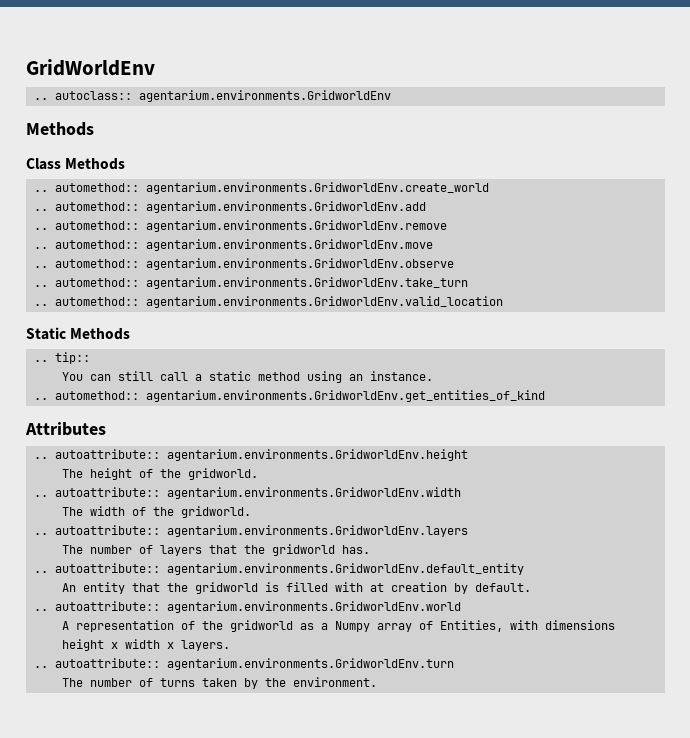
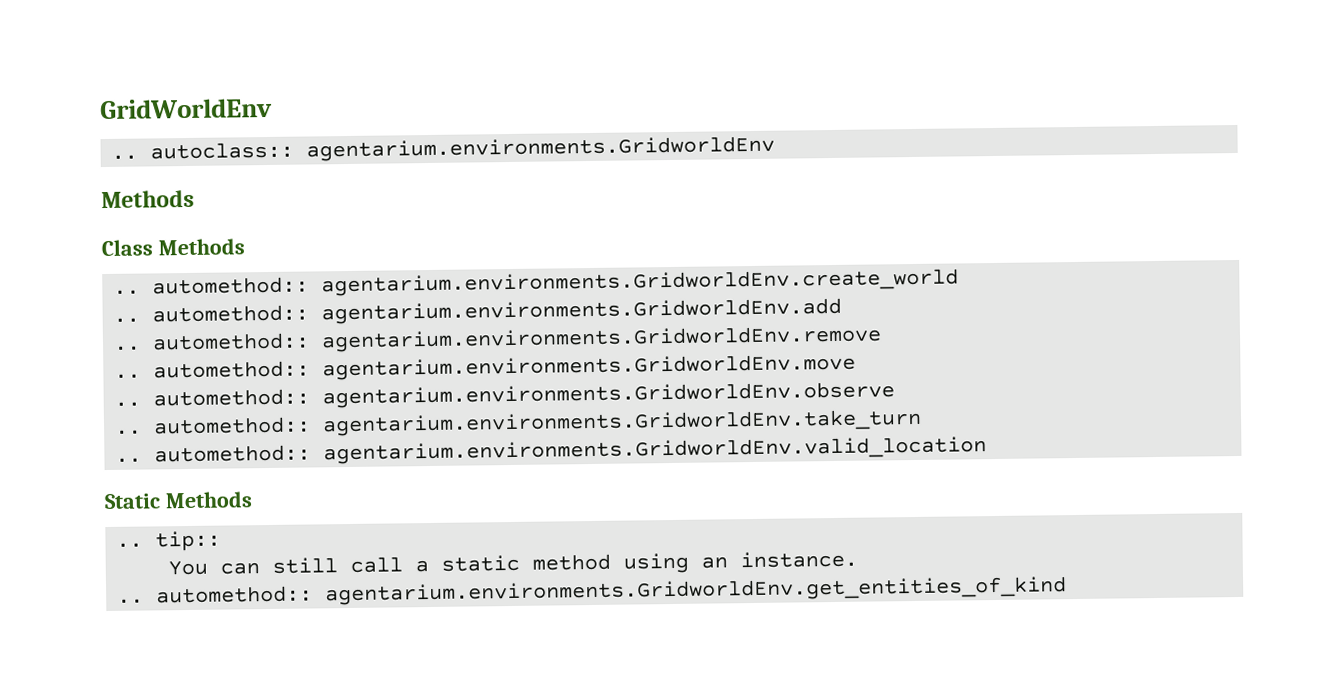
[25,422,106,436] [33,449,468,461] [61,468,258,480] [33,487,461,499] [61,506,251,518] [33,525,468,537] [61,544,370,556] [33,563,524,575] [61,582,531,594] [33,601,461,613] [61,620,615,632] [61,639,230,651] [33,658,454,670] [61,677,377,689] // Attributes // .. autoattribute:: agentarium.environments.GridworldEnv.height // The height of the gridworld. // .. autoattribute:: agentarium.environments.GridworldEnv.width // The width of the gridworld. // .. autoattribute:: agentarium.environments.GridworldEnv.layers // The number of layers that the gridworld has. // .. autoattribute:: agentarium.environments.GridworldEnv.default_entity // An entity that the gridworld is filled with at creation by default. // .. autoattribute:: agentarium.environments.GridworldEnv.world // A representation of the gridworld as a Numpy array of Entities, with dimensions height x width x layers. // .. autoattribute:: agentarium.environments.GridworldEnv.turn // The number of turns taken by the environment. -> (1068, 591) none

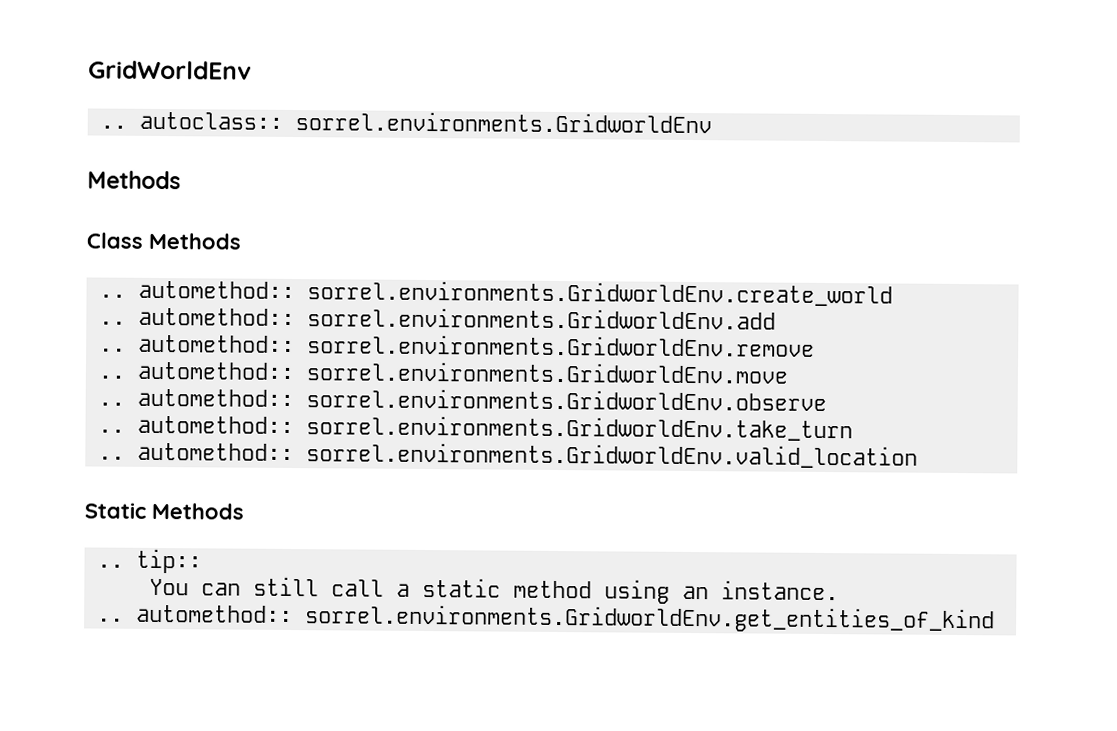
[306,135,776,162] agentarium.environments.GridworldEnv -> [294,111,712,134] sorrel.environments.GridworldEnv
[321,268,960,297] [113,297,843,325] [114,325,883,353] [114,353,857,381] [114,381,896,409] [115,408,923,437] [115,436,988,465] agentarium.environments.GridworldEnv.create_world // .. automethod:: agentarium.environments.GridworldEnv.add // .. automethod:: agentarium.environments.GridworldEnv.remove // .. automethod:: agentarium.environments.GridworldEnv.move // .. automethod:: agentarium.environments.GridworldEnv.observe // .. automethod:: agentarium.environments.GridworldEnv.take_turn // .. automethod:: agentarium.environments.GridworldEnv.valid_location -> [306,280,893,307] [98,307,776,330] [98,334,815,357] [97,361,789,384] [97,388,827,412] [97,415,853,442] [97,442,918,469] sorrel.environments.GridworldEnv.create_world // .. automethod:: sorrel.environments.GridworldEnv.add // .. automethod:: sorrel.environments.GridworldEnv.remove // .. automethod:: sorrel.environments.GridworldEnv.move // .. automethod:: sorrel.environments.GridworldEnv.observe // .. automethod:: sorrel.environments.GridworldEnv.take_turn // .. automethod:: sorrel.environments.GridworldEnv.valid_location
[325,576,1068,606] agentarium.environments.GridworldEnv.get_entities_of_kind -> [304,604,995,634] sorrel.environments.GridworldEnv.get_entities_of_kind

